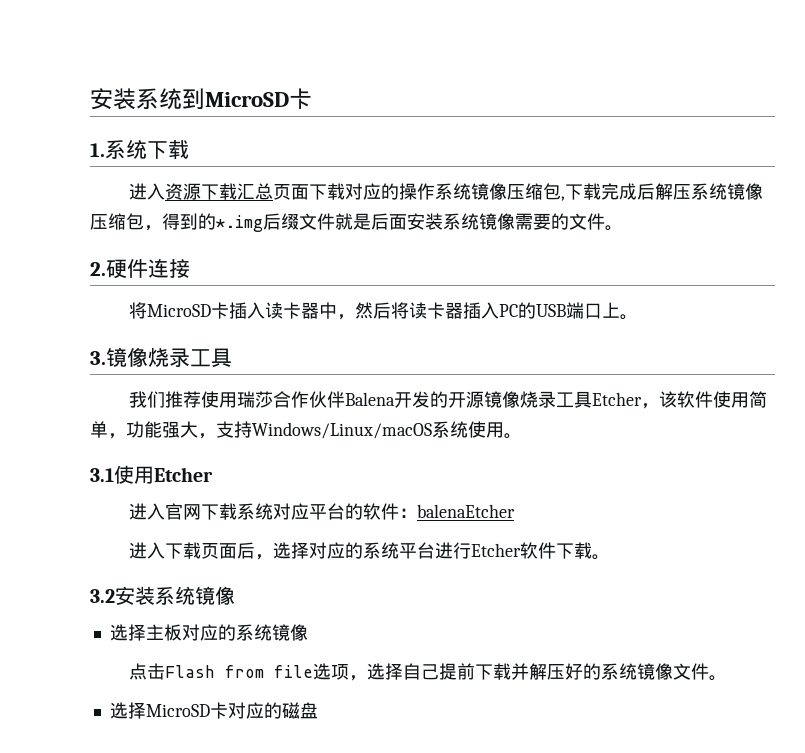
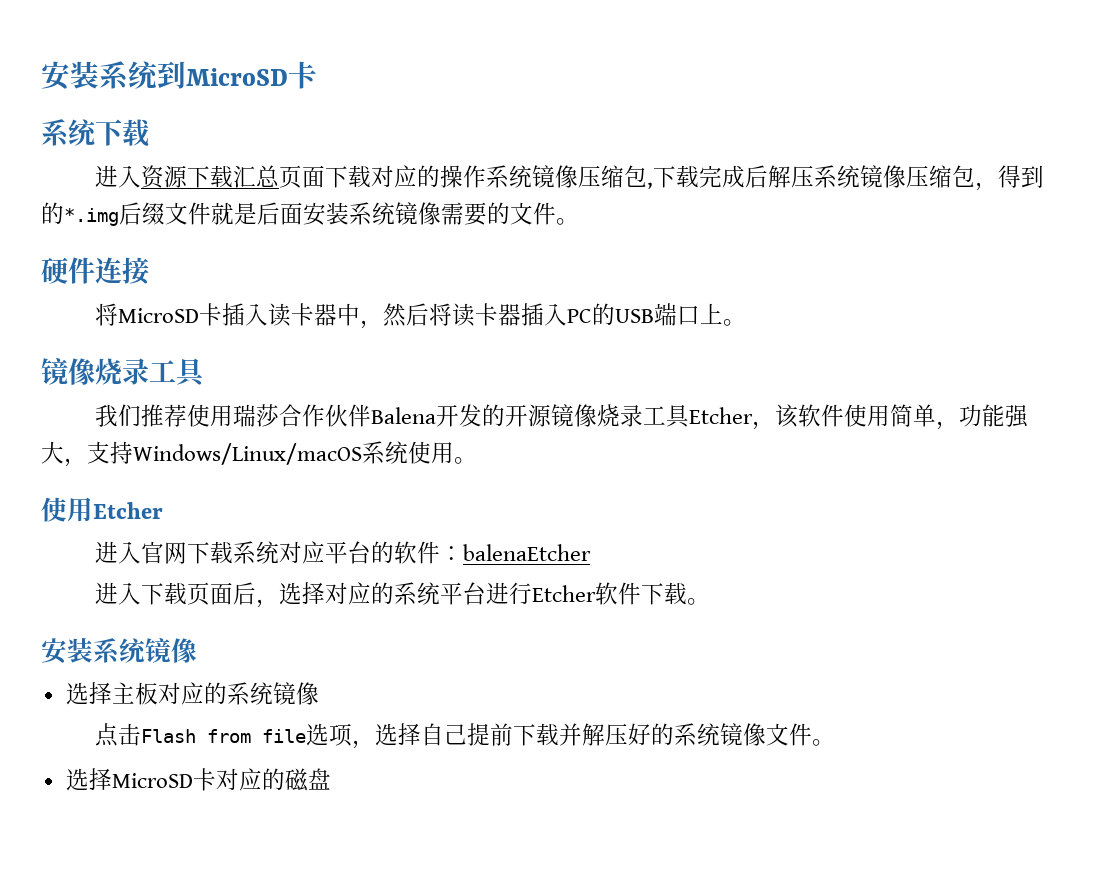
[90,143,105,157] 1. -> (317, 75) none
[90,262,106,276] 2. -> (579, 221) none
[90,351,106,365] 3. -> (747, 322) none
[90,468,114,482] 3.1 -> (477, 460) none
[90,589,115,603] 3.2 -> (711, 601) none

